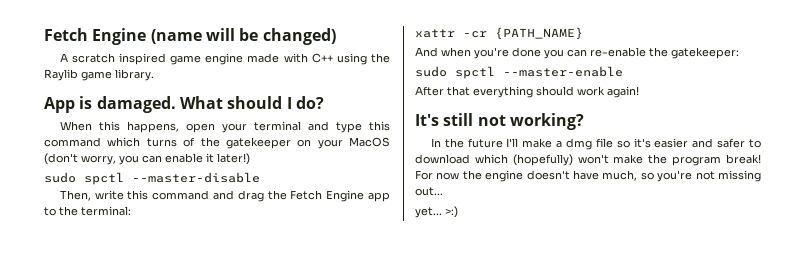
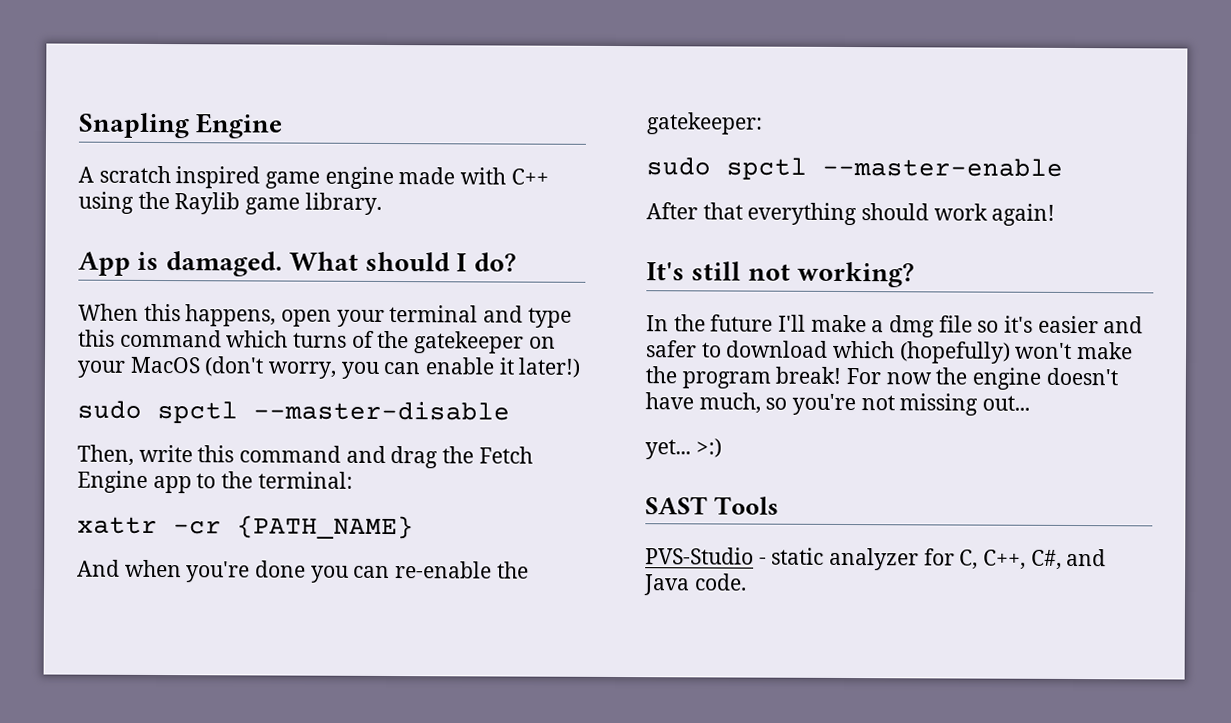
[44,28,336,45] Fetch Engine (name will be changed) -> [78,112,284,139] Snapling Engine
(458, 212) none -> [645,496,779,515] [645,547,1107,571] [643,573,747,596] // SAST Tools // PVS-Studio - static analyzer for C, C++, C#, and Java code.

